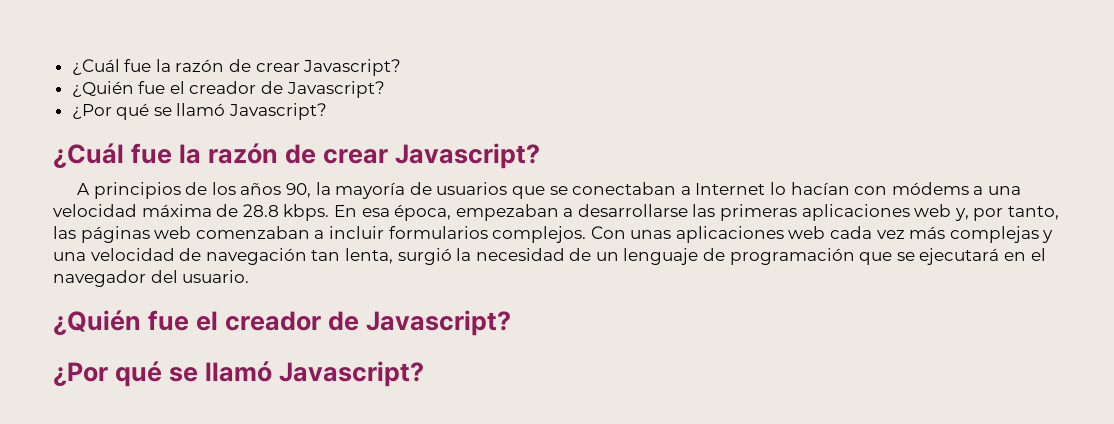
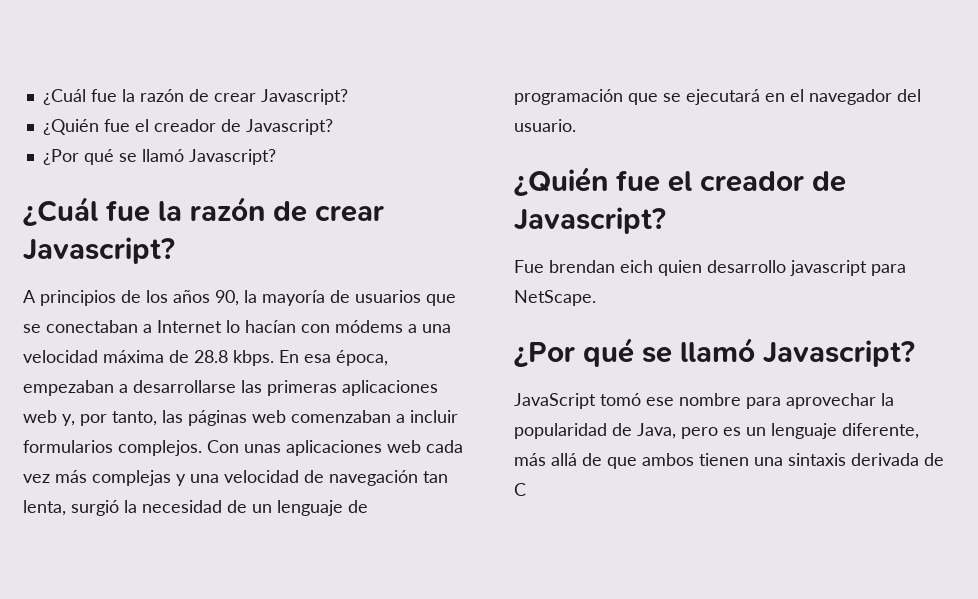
[53,361,425,387] // ¿Por qué se llamó Javascript? -> [514,260,906,276] [514,290,596,306] [514,337,915,367] [514,393,894,409] [514,423,919,439] [514,453,944,469] [514,483,526,496] // Fue brendan eich quien desarrollo javascript para NetScape. // ¿Por qué se llamó Javascript? // JavaScript tomó ese nombre para aprovechar la popularidad de Java, pero es un lenguaje diferente, más allá de que ambos tienen una sintaxis derivada de C

